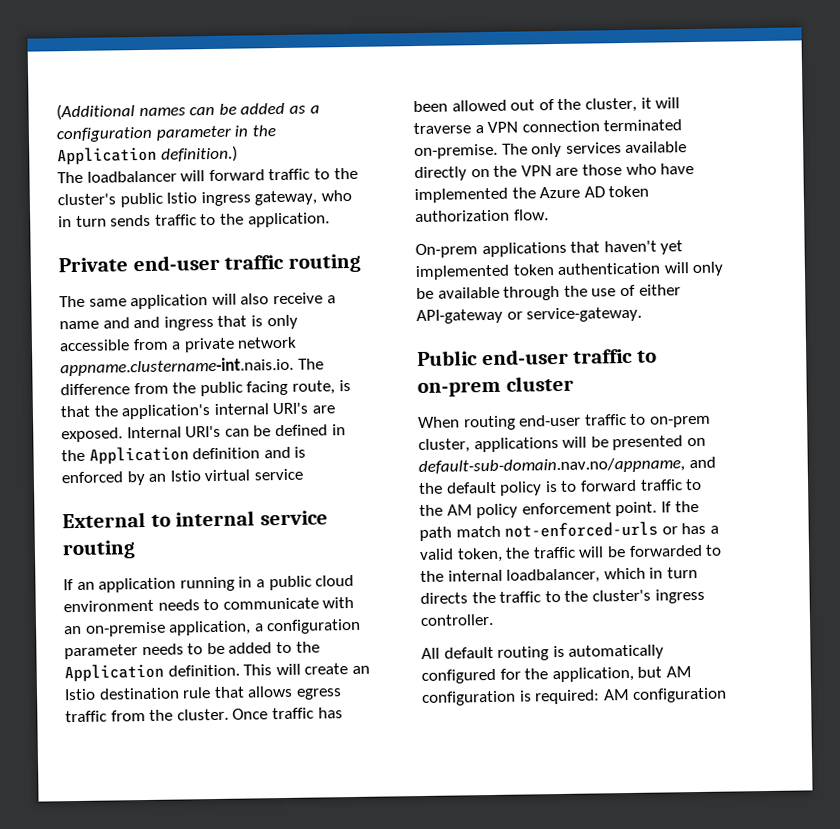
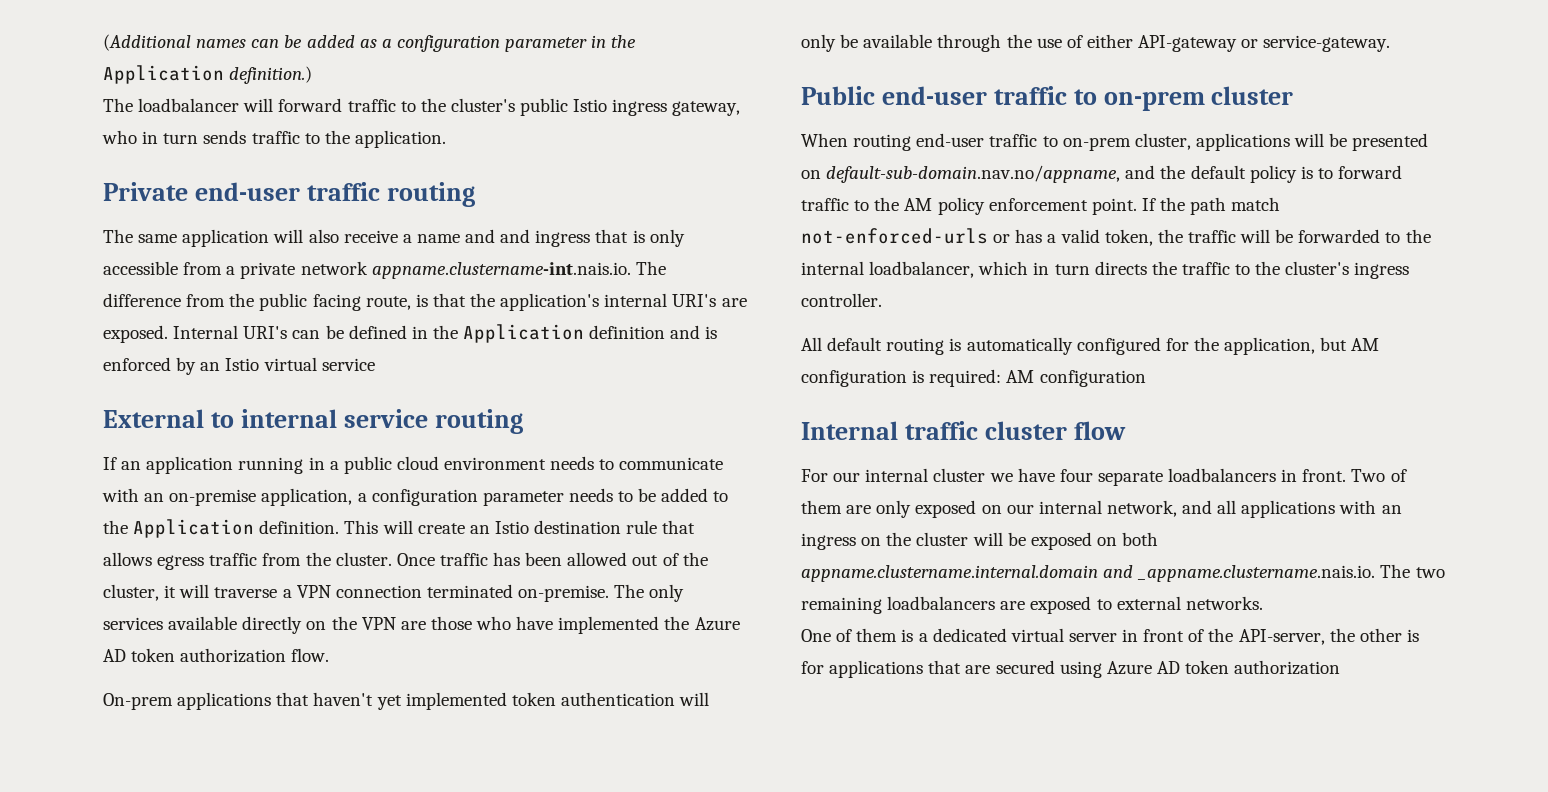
(728, 695) none -> [801,421,1126,440] [801,468,1407,486] [801,500,1402,518] [801,532,1159,550] [801,564,1445,582] [801,596,1263,614] [801,628,1419,645] [801,660,1341,678] // Internal traffic cluster flow // For our internal cluster we have four separate loadbalancers in front. Two of them are only exposed on our internal network, and all applications with an ingress on the cluster will be exposed on both appname.clustername.internal.domain and _appname.clustername.nais.io. The two remaining loadbalancers are exposed to external networks. // One of them is a dedicated virtual server in front of the API-server, the other is for applications that are secured using Azure AD token authorization

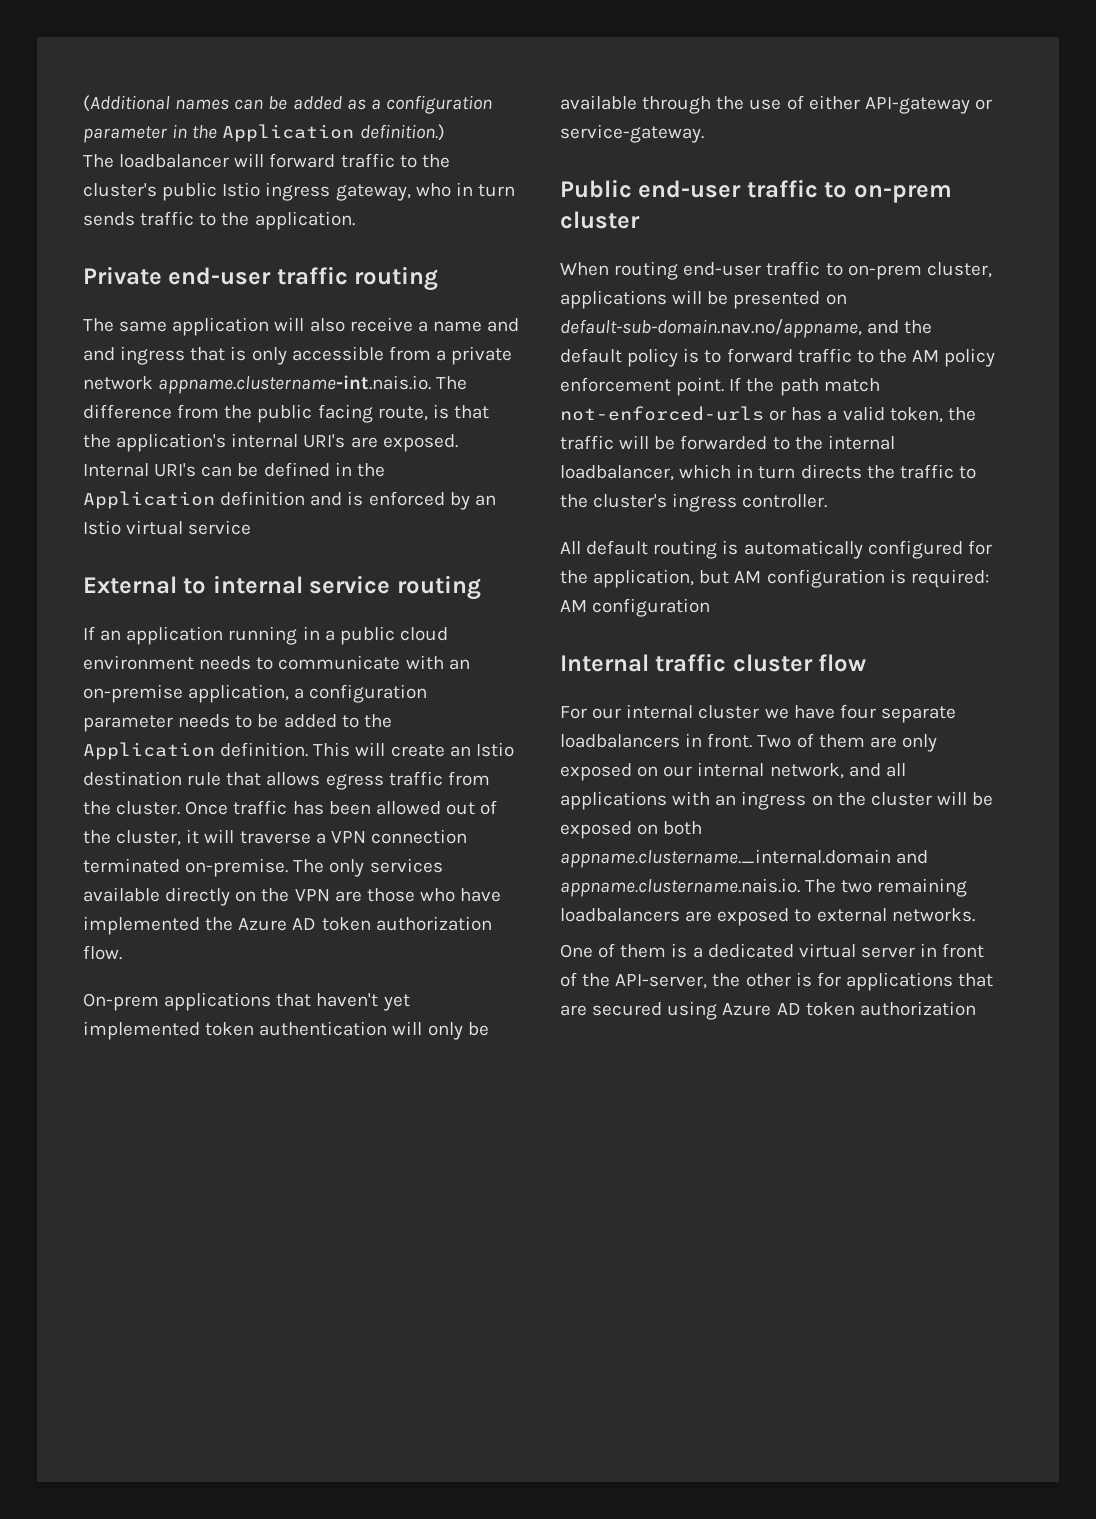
[801,565,1376,582] appname.clustername.internal.domain and _appname.clustername.nais.io. -> [560,849,929,868] [560,878,800,897] appname.clustername._internal.domain and appname.clustername.nais.io.

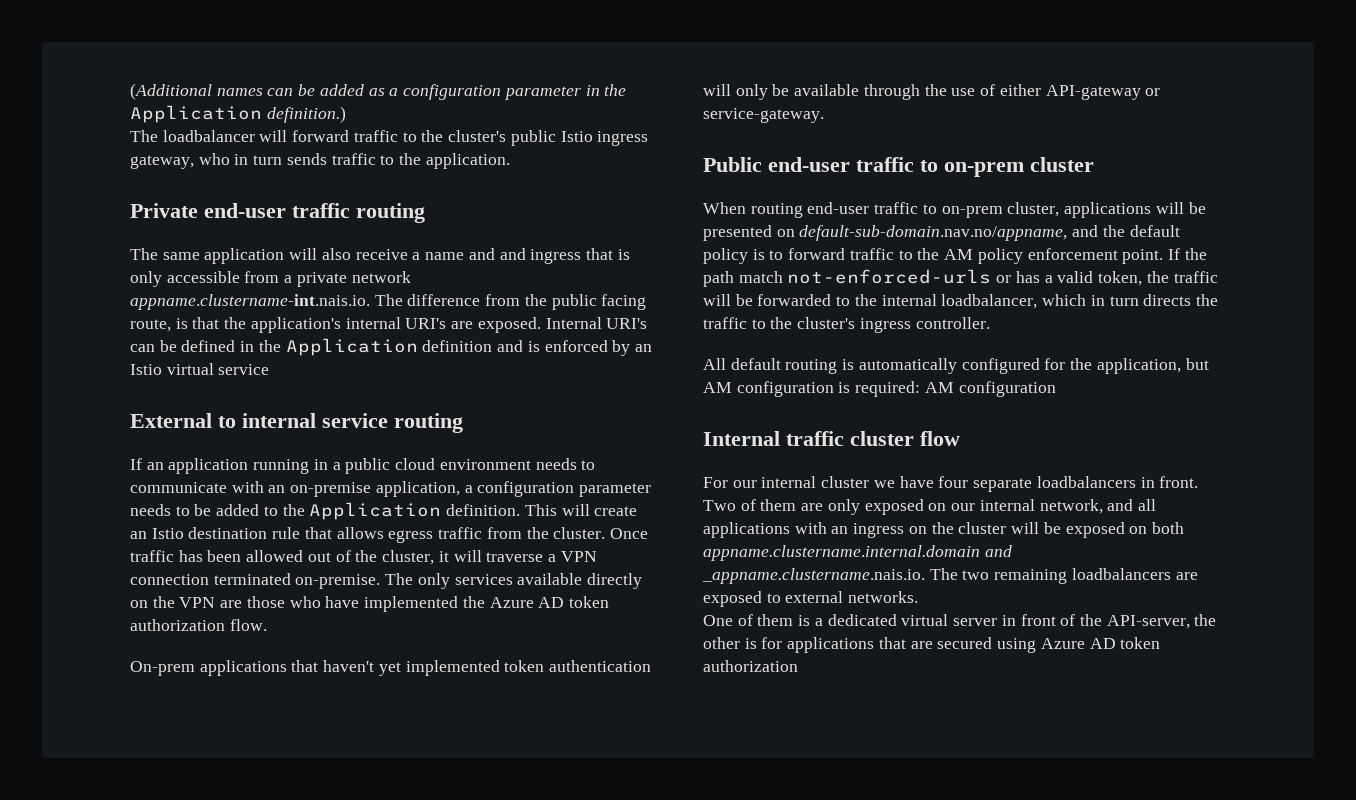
[560,849,929,868] [560,878,800,897] appname.clustername._internal.domain and appname.clustername.nais.io. -> [703,545,1012,561] [702,568,925,584] appname.clustername.internal.domain and _appname.clustername.nais.io.

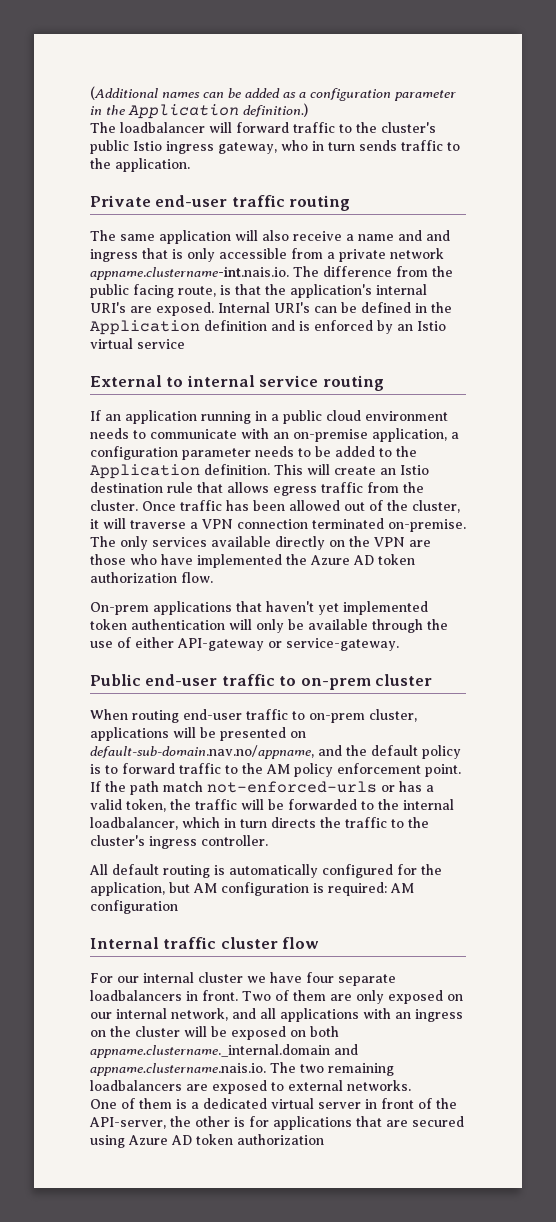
[703,545,1012,561] [702,568,925,584] appname.clustername.internal.domain and _appname.clustername.nais.io. -> [90,1044,358,1058] [90,1063,266,1076] appname.clustername._internal.domain and appname.clustername.nais.io.

